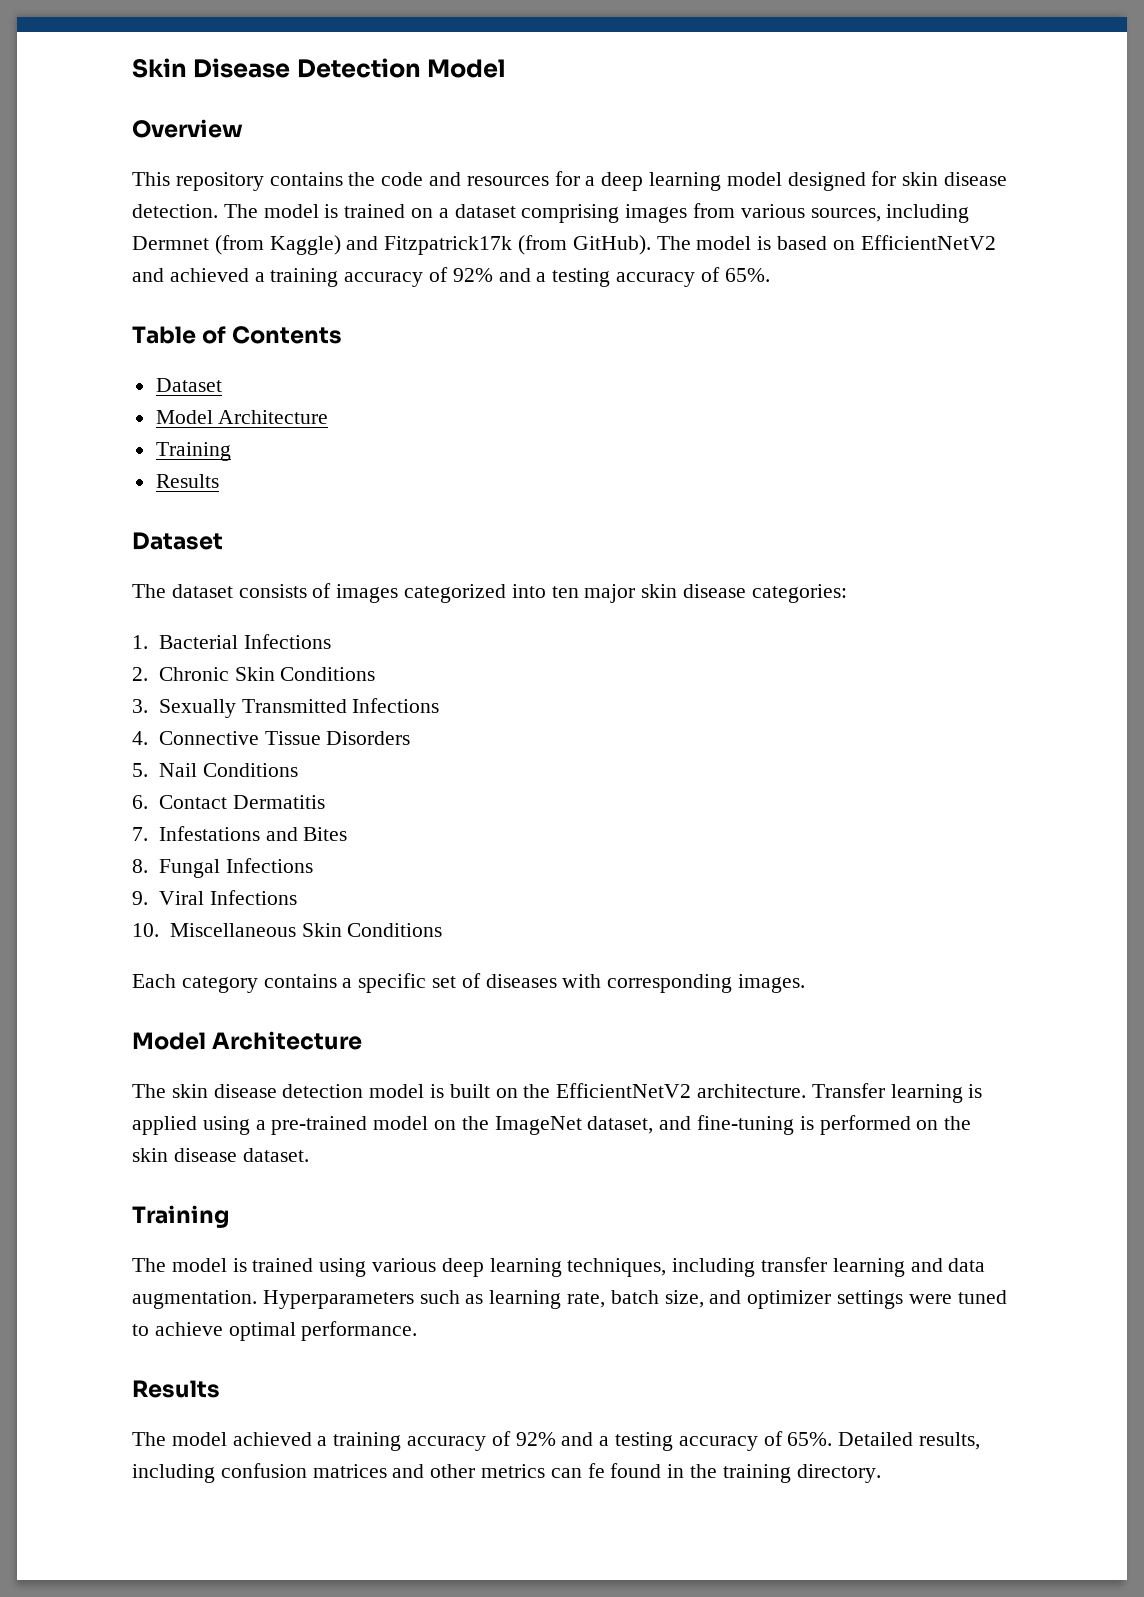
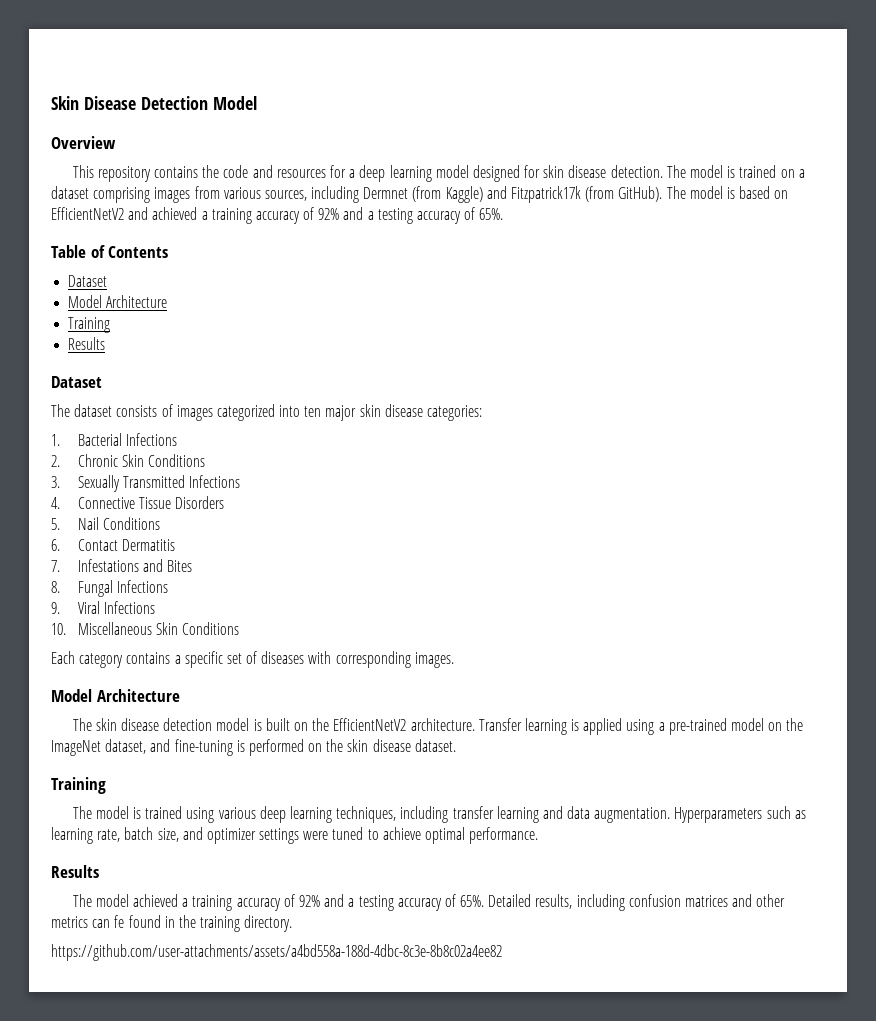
(881, 1473) none -> [51,944,502,961] // https://github.com/user-attachments/assets/a4bd558a-188d-4dbc-8c3e-8b8c02a4ee82

